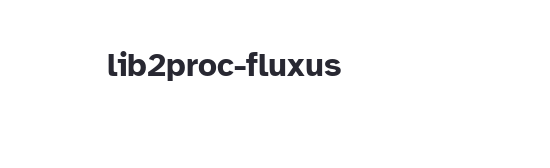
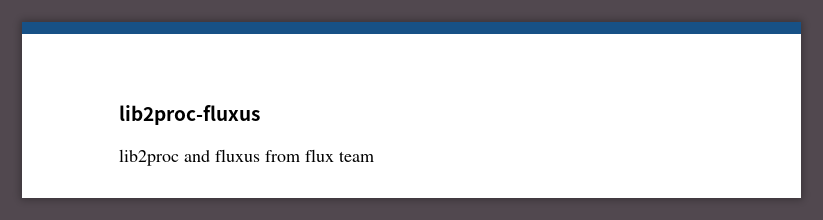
(342, 66) none -> [119,149,374,166] // lib2proc and fluxus from flux team

